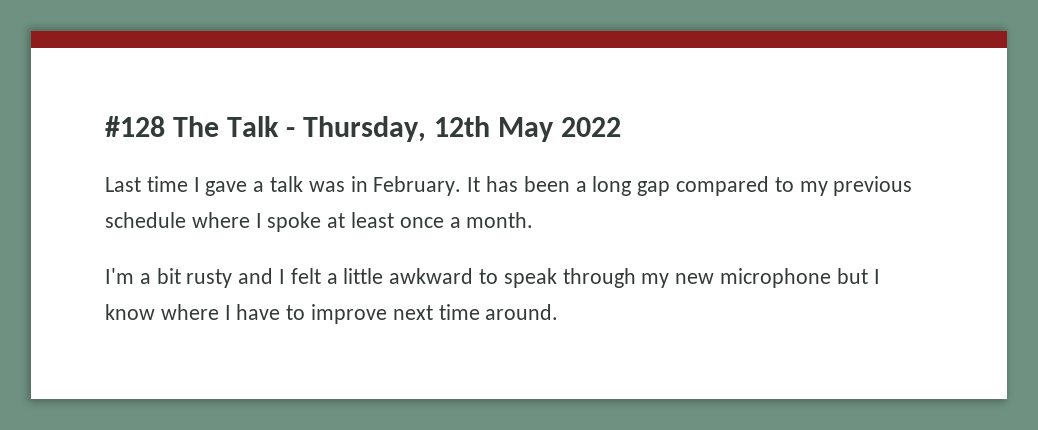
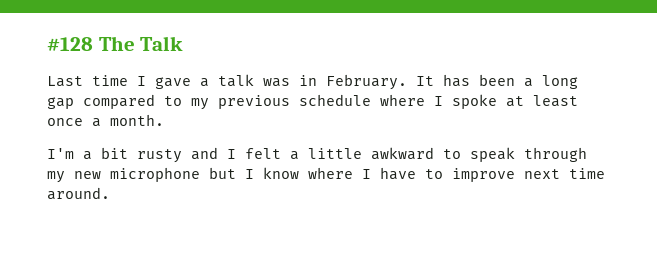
[285,116,621,142] - Thursday, 12th May 2022 -> (184, 43) none

